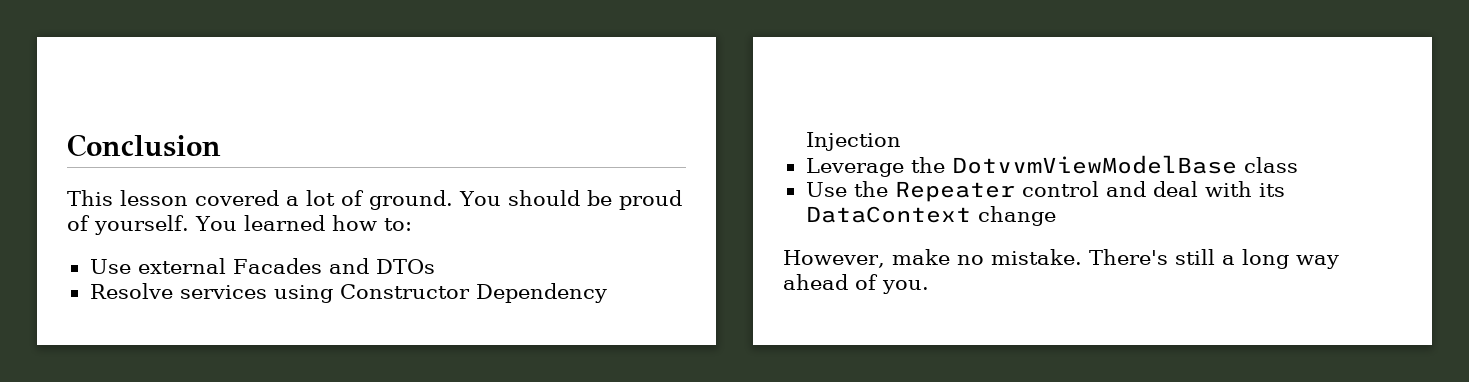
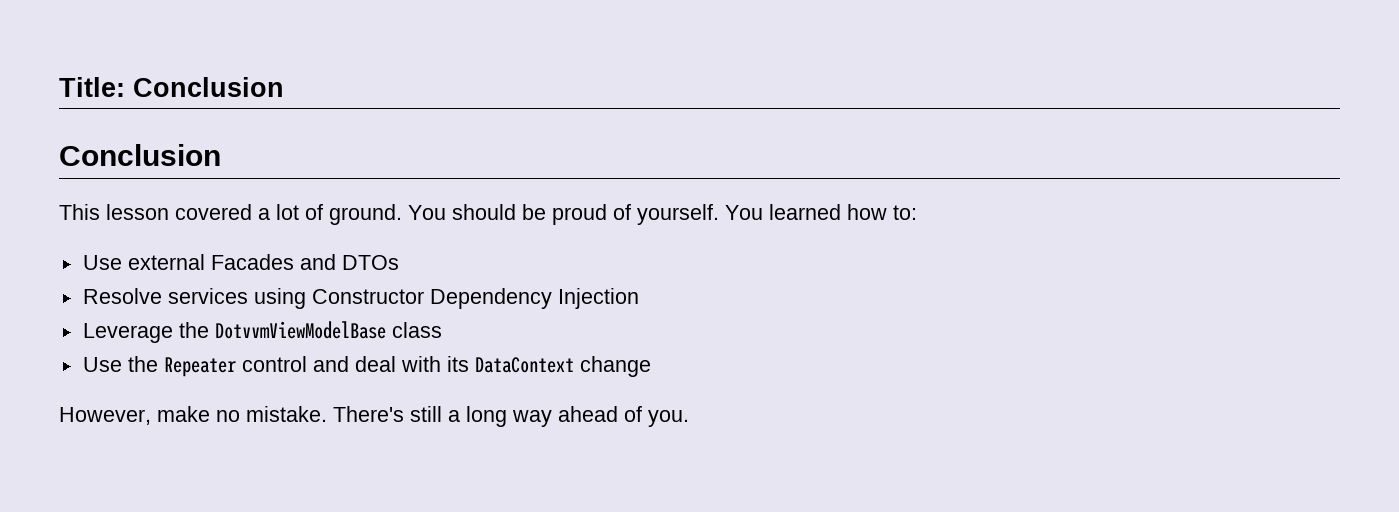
(67, 145) none -> [59,77,284,97] Title: Conclusion //

